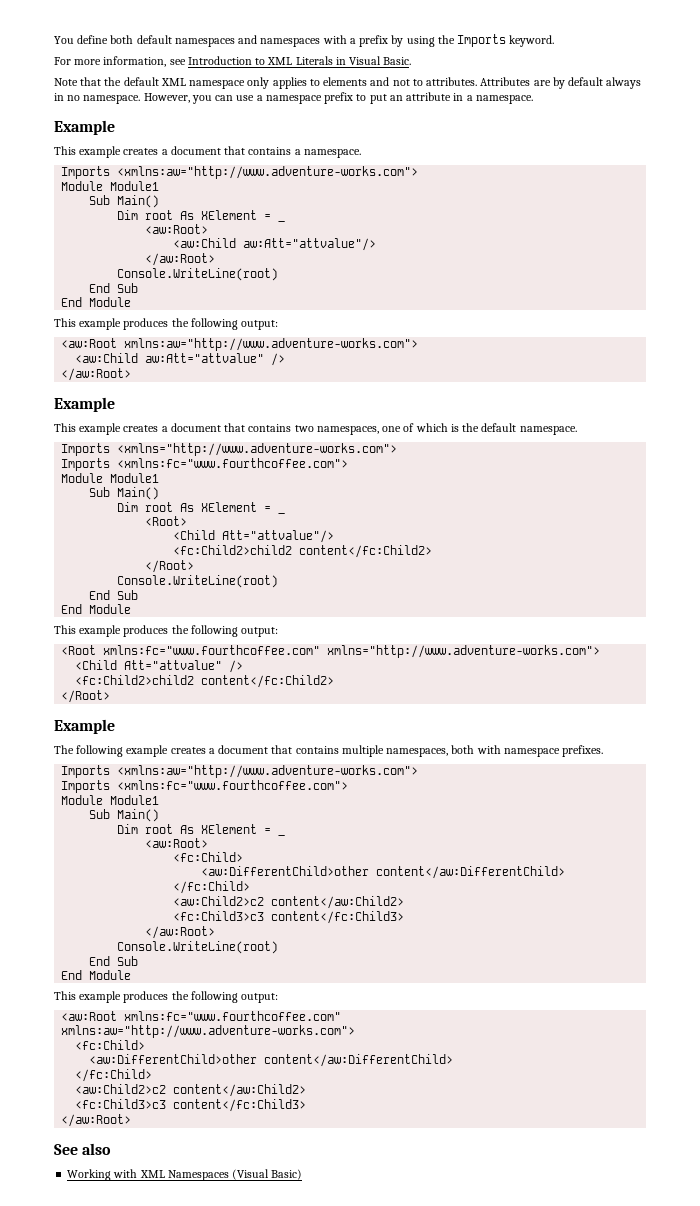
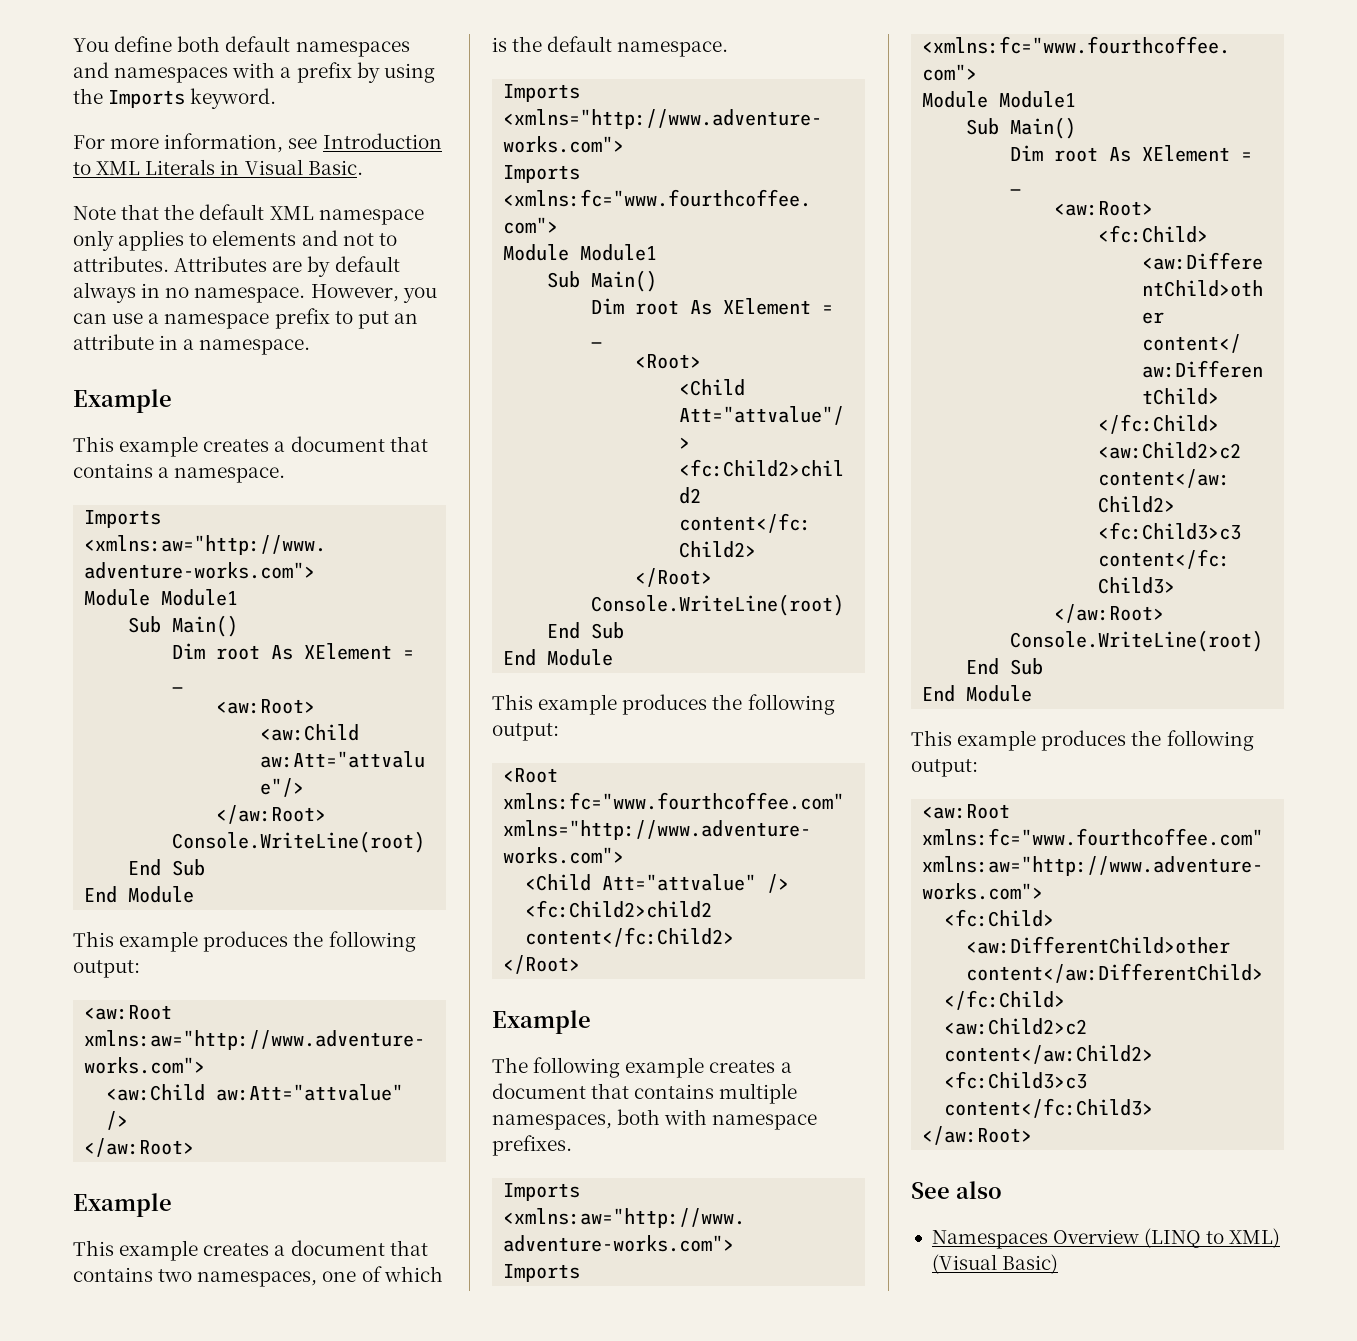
[67,1169,229,1181] Working with XML Namespaces -> [931,1228,1281,1249] Namespaces Overview (LINQ to XML)

